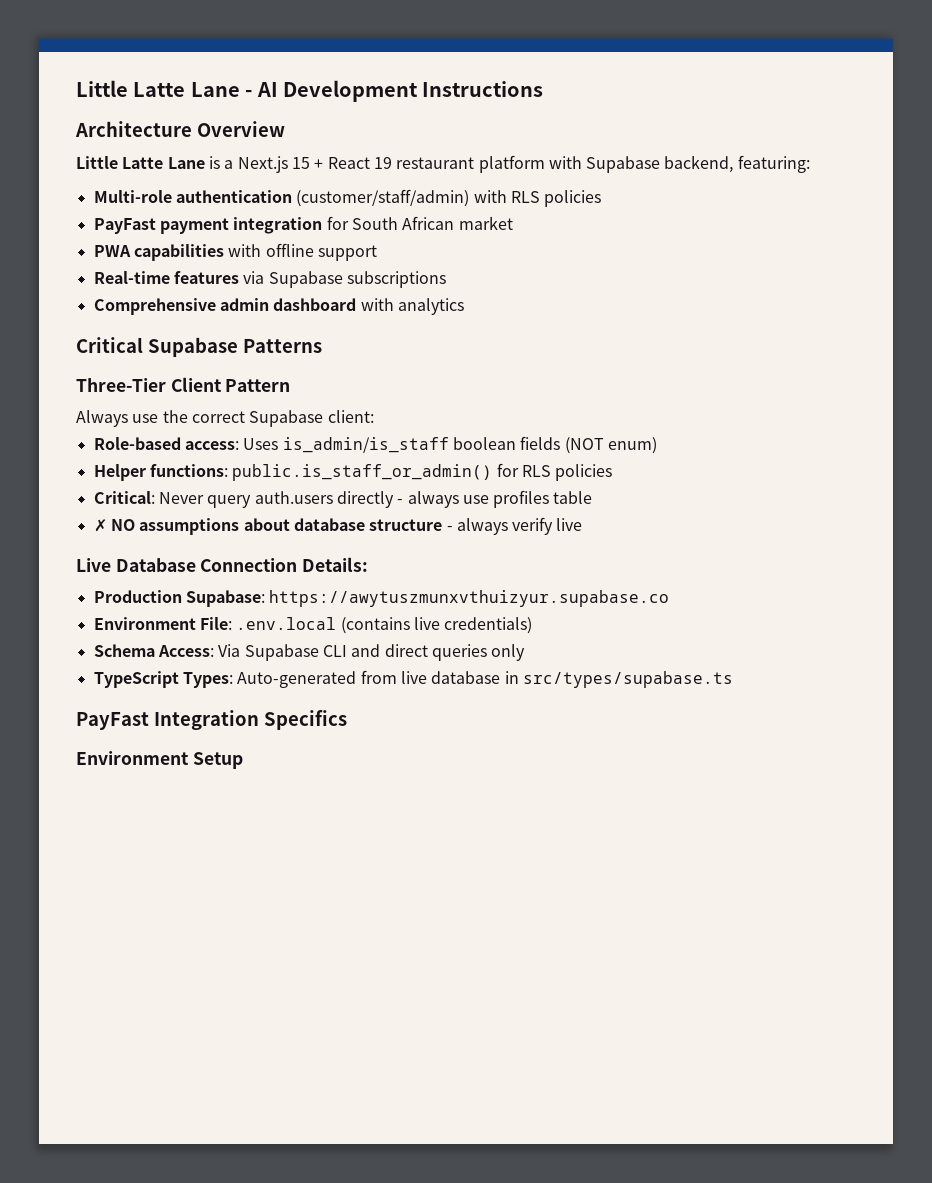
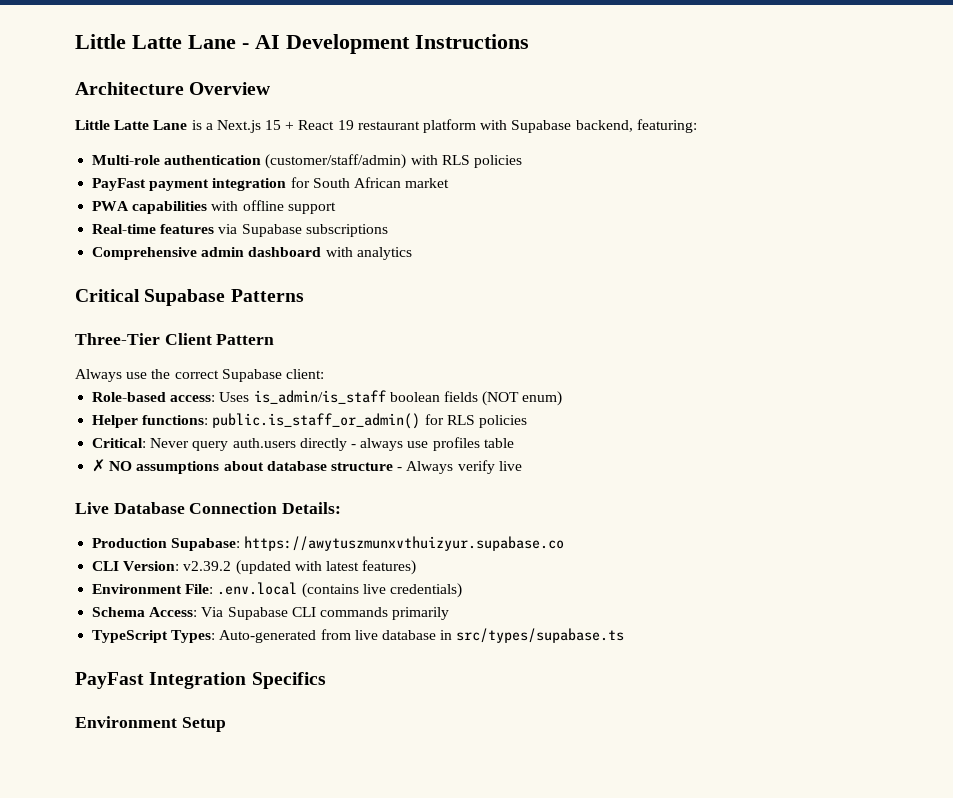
[456,518,508,535] always -> [406,461,454,474] Always
(670, 598) none -> [92,560,417,575] // CLI Version: v2.39.2 (updated with latest features)
[351,644,526,661] and direct queries only -> [319,607,450,620] commands primarily

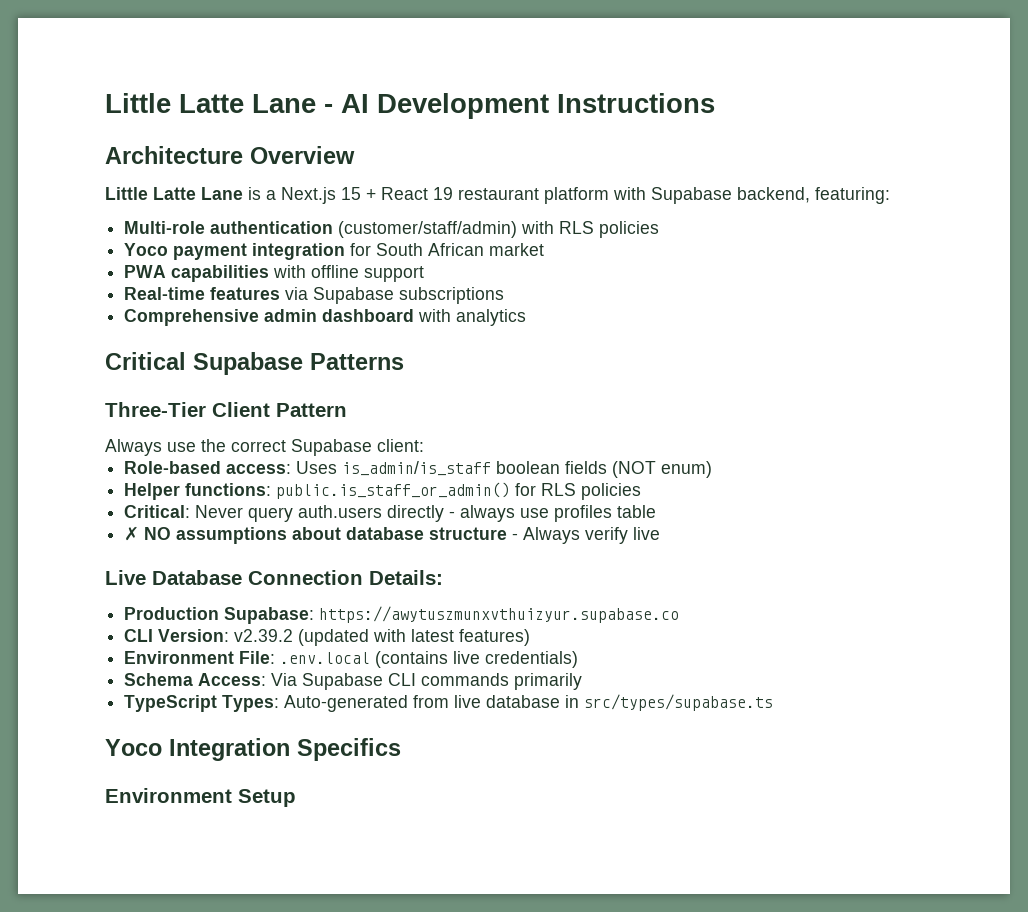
[92,178,147,191] PayFast -> [124,243,169,256] Yoco
[75,672,144,689] PayFast -> [105,739,162,756] Yoco

